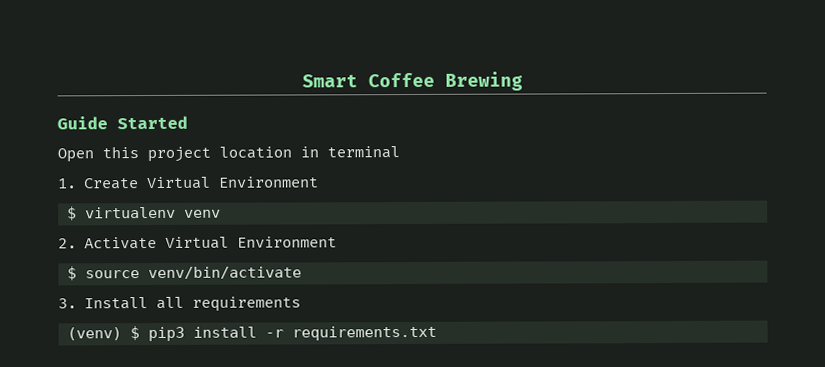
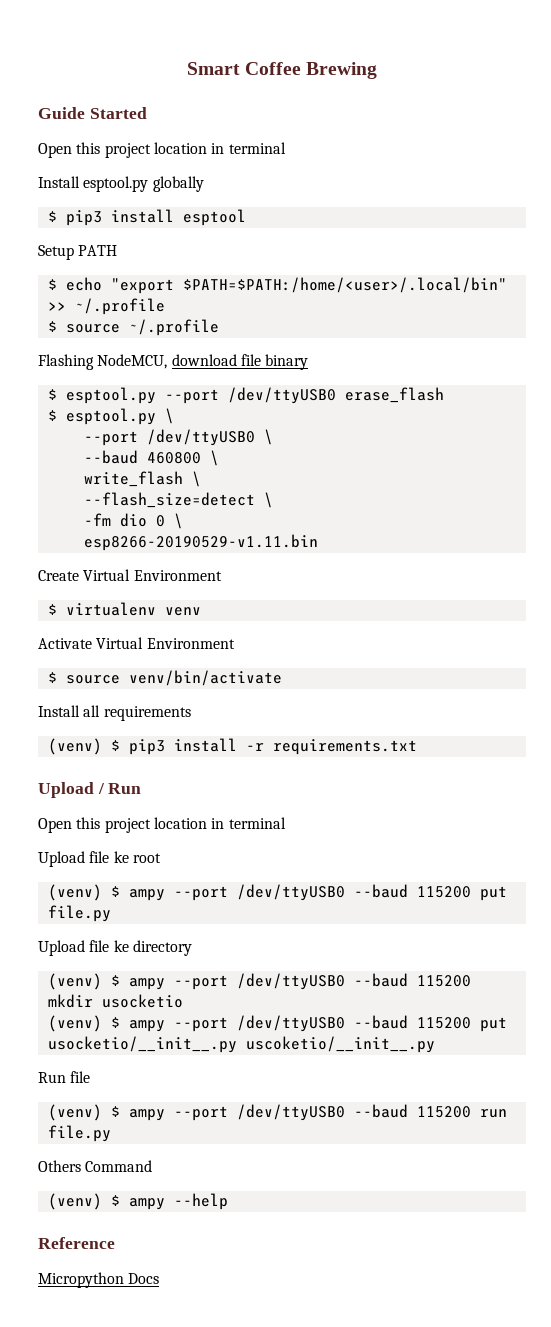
[57,178,77,189] 1. -> [38,176,204,192] [47,209,246,226] [38,245,118,260] [47,277,507,294] [47,298,165,315] [47,319,219,336] [38,354,309,370] [47,387,444,404] [47,408,174,425] [83,429,273,446] [83,450,219,466] [83,471,201,487] [83,492,273,508] [83,513,183,529] [83,534,318,551] Install esptool.py globally // $ pip3 install esptool // Setup PATH // $ echo "export $PATH=$PATH:/home/<user>/.local/bin" >> ~/.profile // $ source ~/.profile // Flashing NodeMCU, download file binary // $ esptool.py --port /dev/ttyUSB0 erase_flash // $ esptool.py \ // --port /dev/ttyUSB0 \ // --baud 460800 \ // write_flash \ // --flash_size=detect \ // -fm dio 0 \ // esp8266-20190529-v1.11.bin //
[58,238,77,249] 2. -> (201, 611) none
[58,298,77,309] 3. -> (282, 678) none
(437, 333) none -> [38,782,142,798] [38,817,286,833] [38,851,161,867] [47,884,507,901] [47,905,111,922] [38,940,192,956] [47,973,471,990] [47,994,183,1008] [47,1015,507,1032] [47,1036,435,1053] [38,1071,91,1083] [47,1104,507,1121] [47,1125,111,1142] [38,1160,153,1172] [47,1193,228,1210] [38,1237,115,1249] [38,1272,160,1288] // Upload / Run // Open this project location in terminal // Upload file ke root // (venv) $ ampy --port /dev/ttyUSB0 --baud 115200 put file.py // Upload file ke directory // (venv) $ ampy --port /dev/ttyUSB0 --baud 115200 mkdir usocketio // (venv) $ ampy --port /dev/ttyUSB0 --baud 115200 put usocketio/__init__.py uscoketio/__init__.py // Run file // (venv) $ ampy --port /dev/ttyUSB0 --baud 115200 run file.py // Others Command // (venv) $ ampy --help // Reference // Micropython Docs

